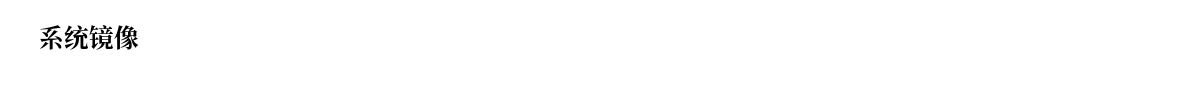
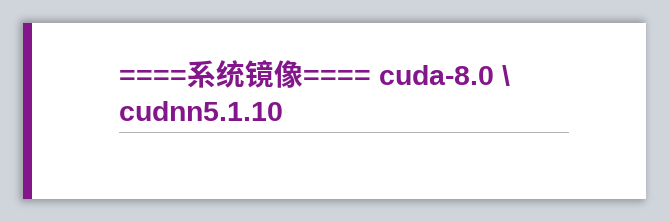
(39, 38) none -> [119,70,187,85] ====
(139, 37) none -> [303,65,510,86] [119,101,283,121] ==== cuda-8.0 \ cudnn5.1.10

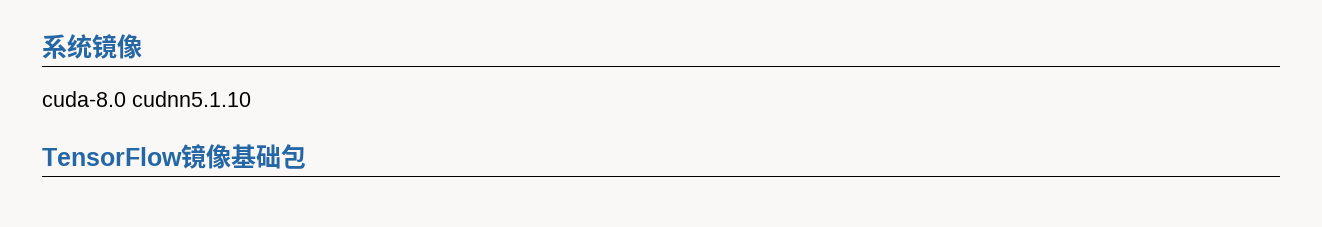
[119,70,187,85] ==== -> (42, 46) none
[303,65,510,86] [119,101,283,121] ==== cuda-8.0 \ cudnn5.1.10 -> [42,91,251,107] [42,144,306,169] // cuda-8.0 cudnn5.1.10 // TensorFlow镜像基础包

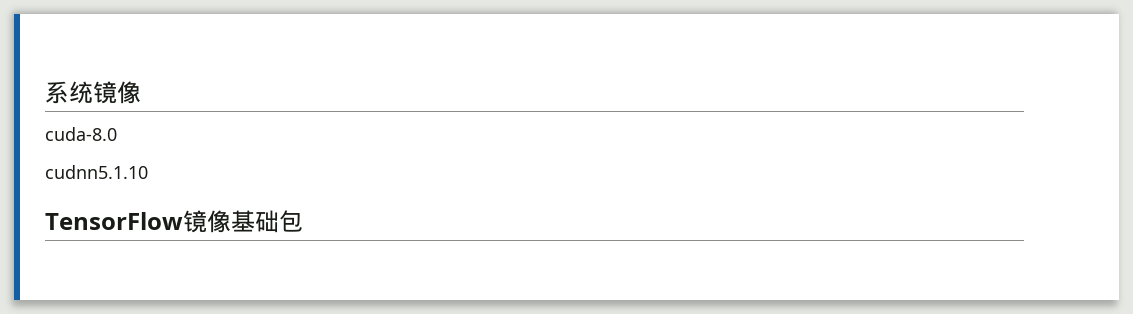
(126, 99) none -> (117, 134) //

